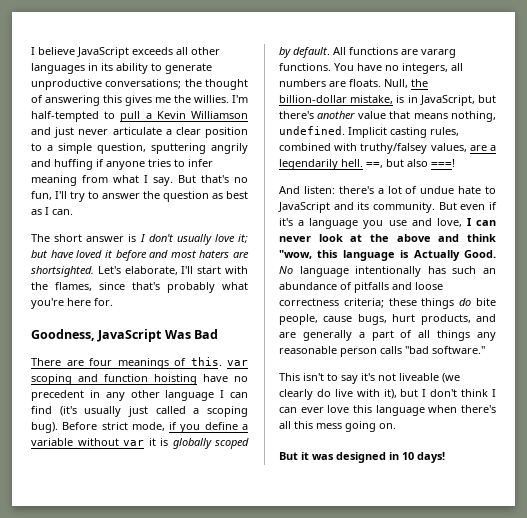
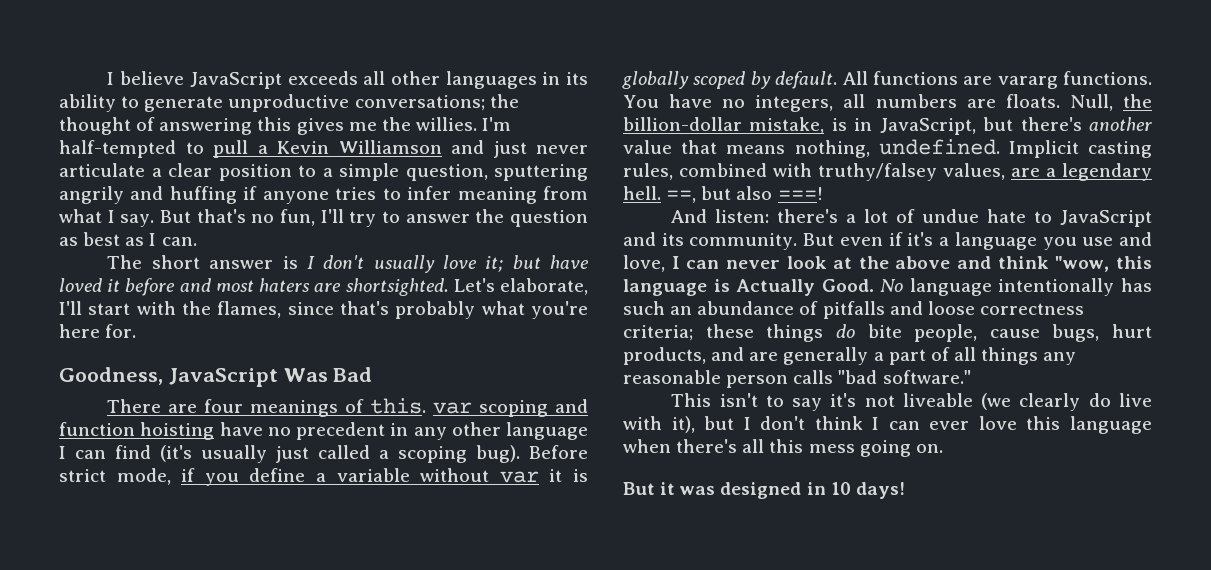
[279,159,338,170] legendarily -> [1062,163,1152,181] legendary

